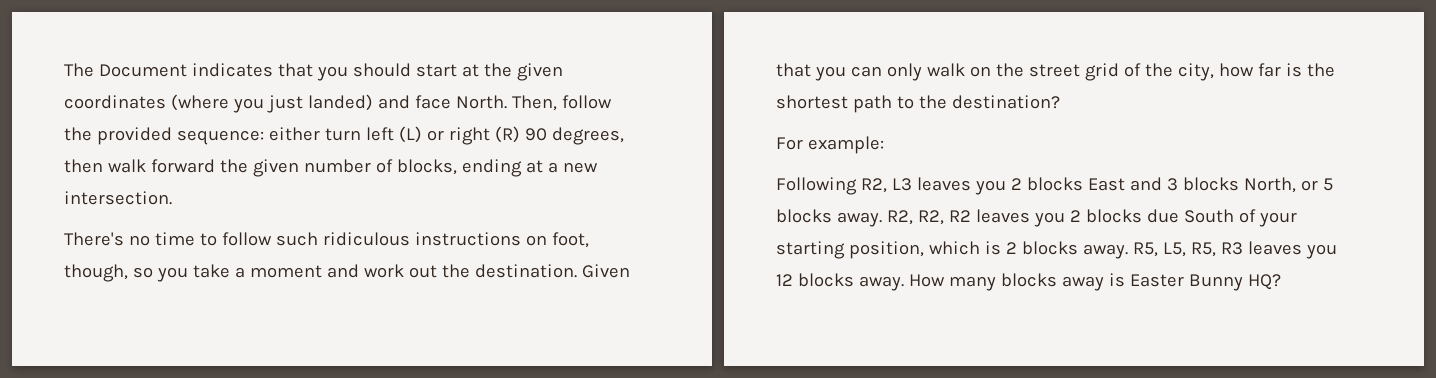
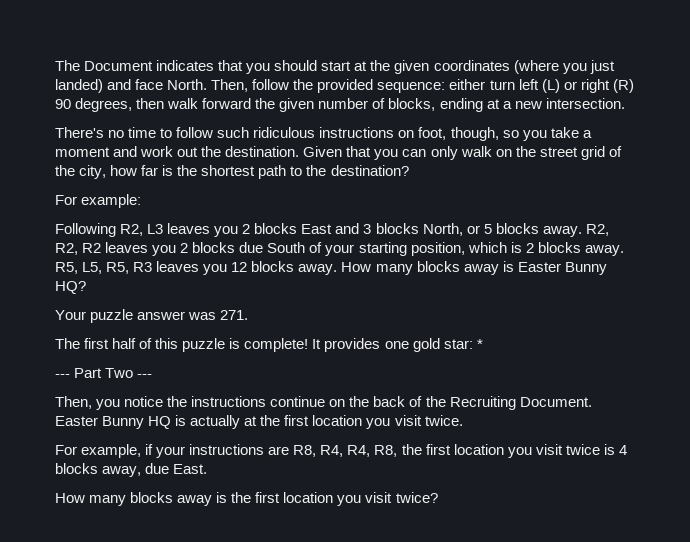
(1281, 282) none -> [55,309,249,323] [55,338,483,352] [55,368,153,378] [55,396,592,410] [55,415,463,429] [55,444,627,458] [55,463,208,477] [55,492,438,506] // Your puzzle answer was 271. // The first half of this puzzle is complete! It provides one gold star: * // --- Part Two --- // Then, you notice the instructions continue on the back of the Recruiting Document. Easter Bunny HQ is actually at the first location you visit twice. // For example, if your instructions are R8, R4, R4, R8, the first location you visit twice is 4 blocks away, due East. // How many blocks away is the first location you visit twice?

